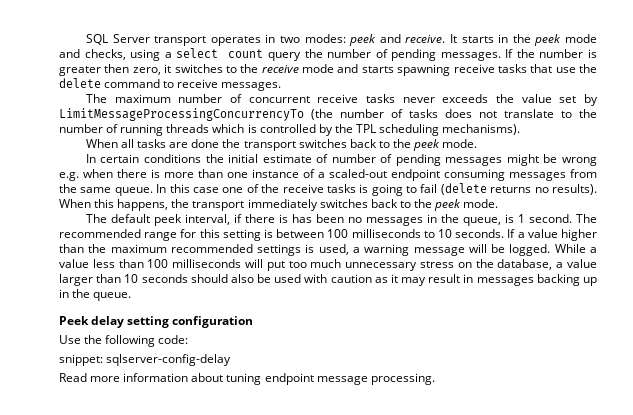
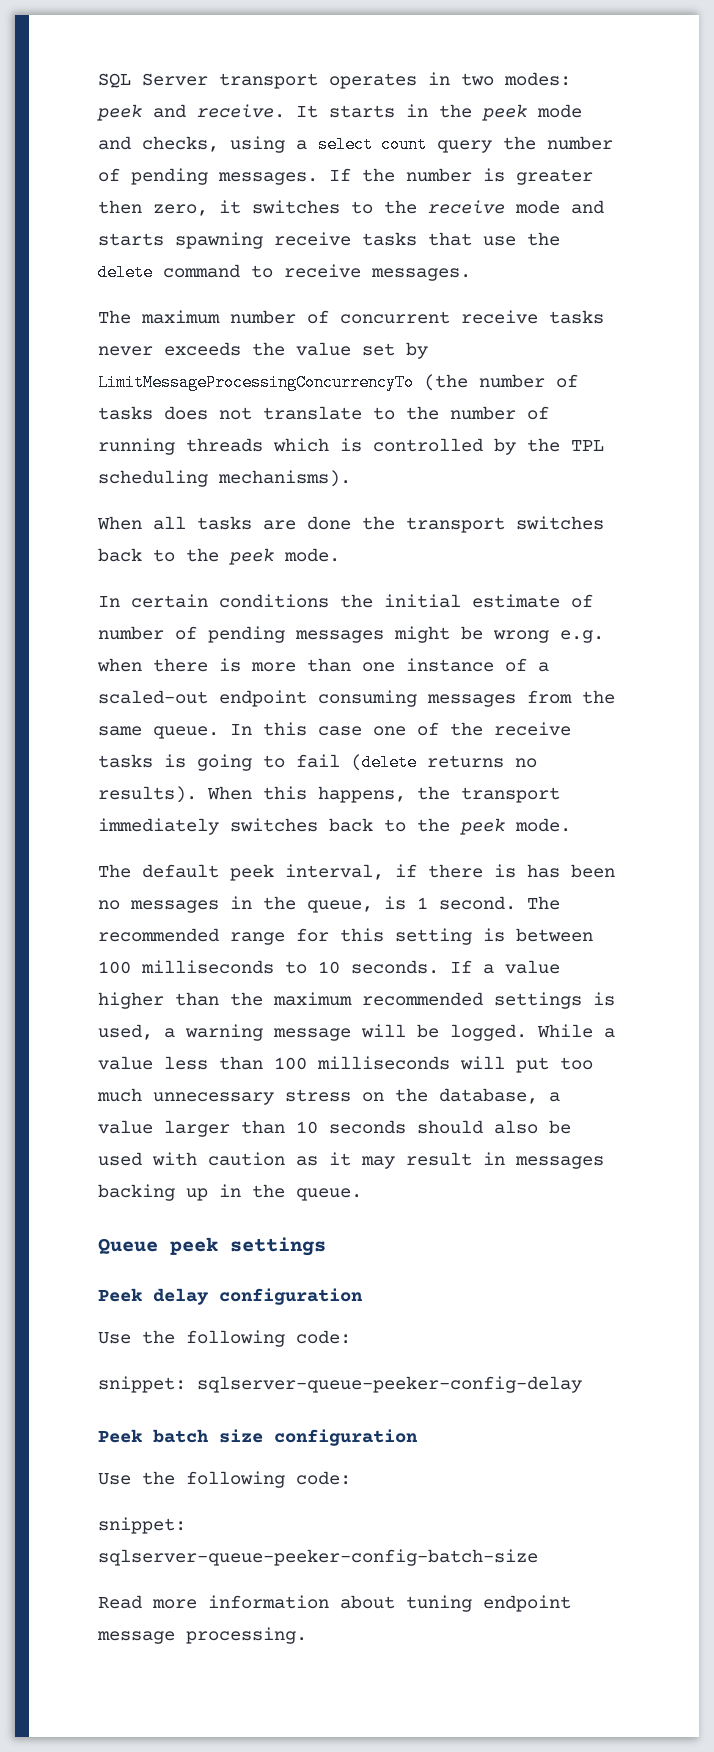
(132, 296) none -> [98,1237,326,1256] // Queue peek settings
[127,316,254,328] [59,335,189,347] [59,354,232,366] setting configuration // Use the following code: // snippet: sqlserver-config-delay -> [219,1288,363,1305] [98,1330,351,1347] [98,1376,582,1393] [98,1429,418,1446] [98,1471,351,1488] [98,1517,186,1534] [98,1549,538,1566] configuration // Use the following code: // snippet: sqlserver-queue-peeker-config-delay // Peek batch size configuration // Use the following code: // snippet: sqlserver-queue-peeker-config-batch-size

